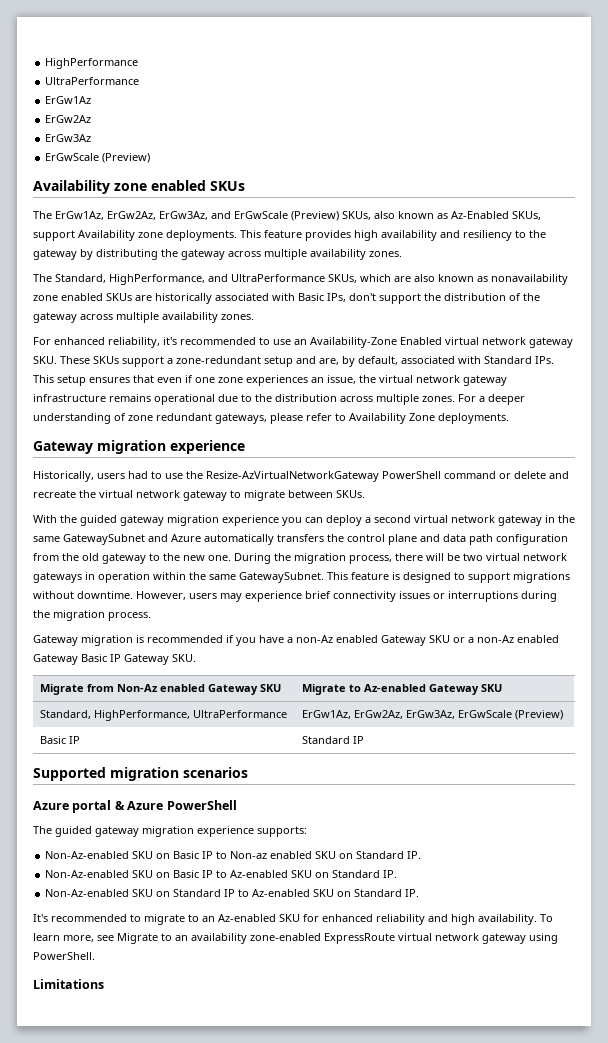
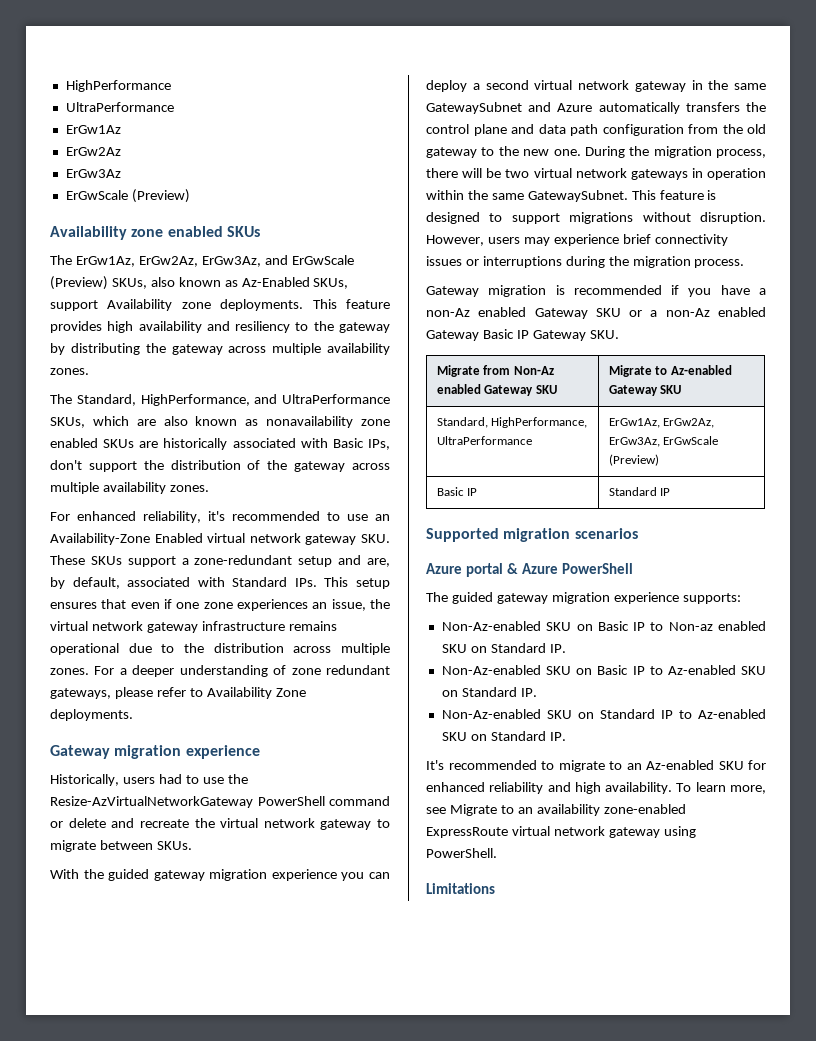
[77,591,133,599] downtime. -> [700,212,766,224] disruption.

